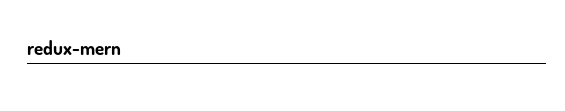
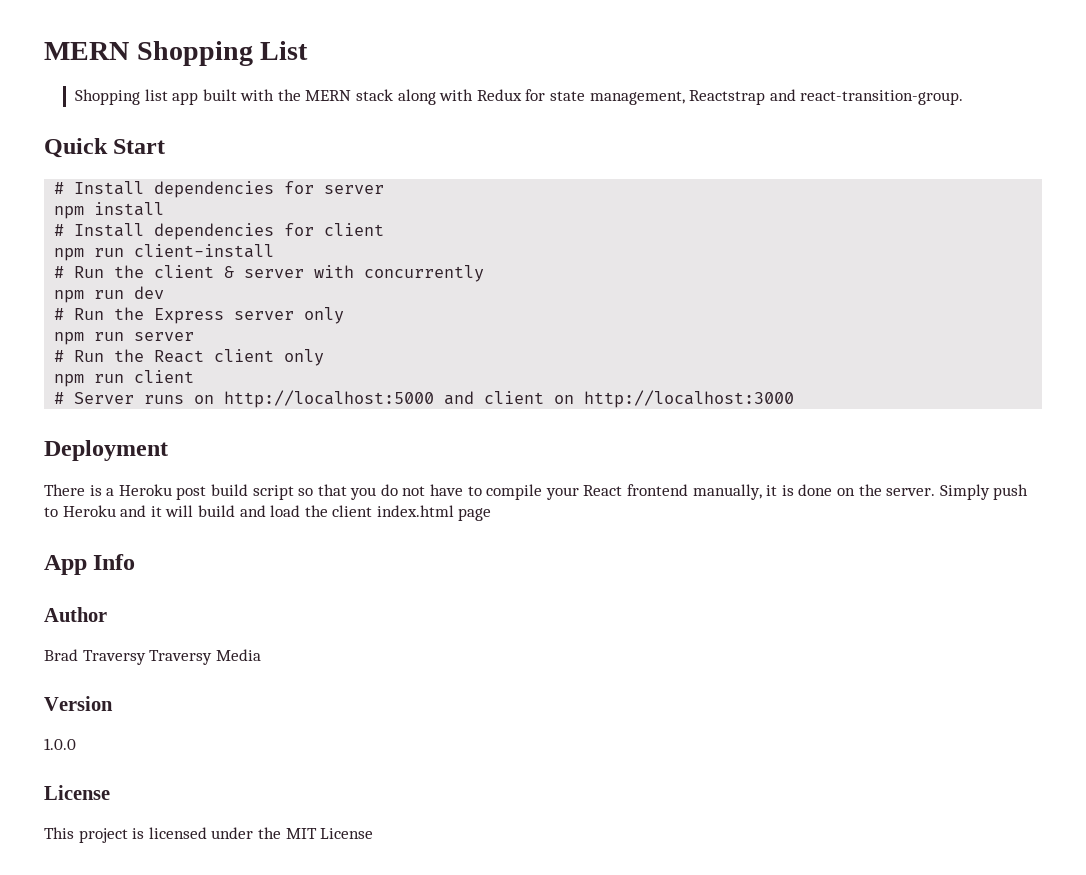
[27,40,121,55] redux-mern -> [44,41,309,66] [74,89,964,105] [44,138,166,158] [54,181,385,198] [54,202,165,219] [54,223,385,240] [54,244,275,261] [54,265,485,282] [54,286,165,303] [54,307,345,324] [54,332,195,345] [54,349,325,366] [54,370,195,387] [54,390,795,408] [44,440,168,461] [44,484,1029,500] [44,505,492,521] [44,554,136,575] [44,607,107,622] [44,649,261,665] [44,696,113,711] [44,738,76,750] [44,785,110,800] [44,827,374,843] MERN Shopping List // Shopping list app built with the MERN stack along with Redux for state management, Reactstrap and react-transition-group. // Quick Start // # Install dependencies for server // npm install // # Install dependencies for client // npm run client-install // # Run the client & server with concurrently // npm run dev // # Run the Express server only // npm run server // # Run the React client only // npm run client // # Server runs on http://localhost:5000 and client on http://localhost:3000 // Deployment // There is a Heroku post build script so that you do not have to compile your React frontend manually, it is done on the server. Simply push to Heroku and it will build and load the client index.html page // App Info // Author // Brad Traversy Traversy Media // Version // 1.0.0 // License // This project is licensed under the MIT License

